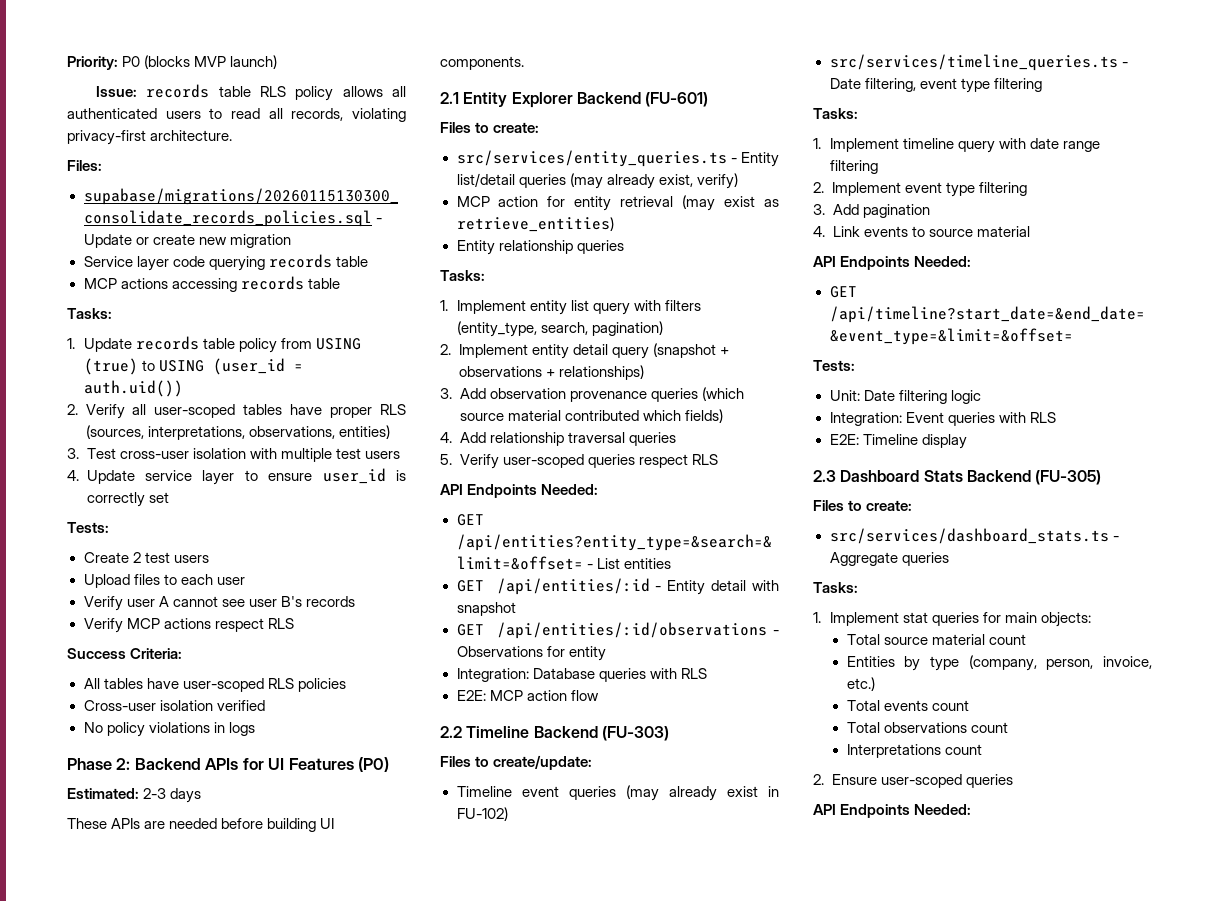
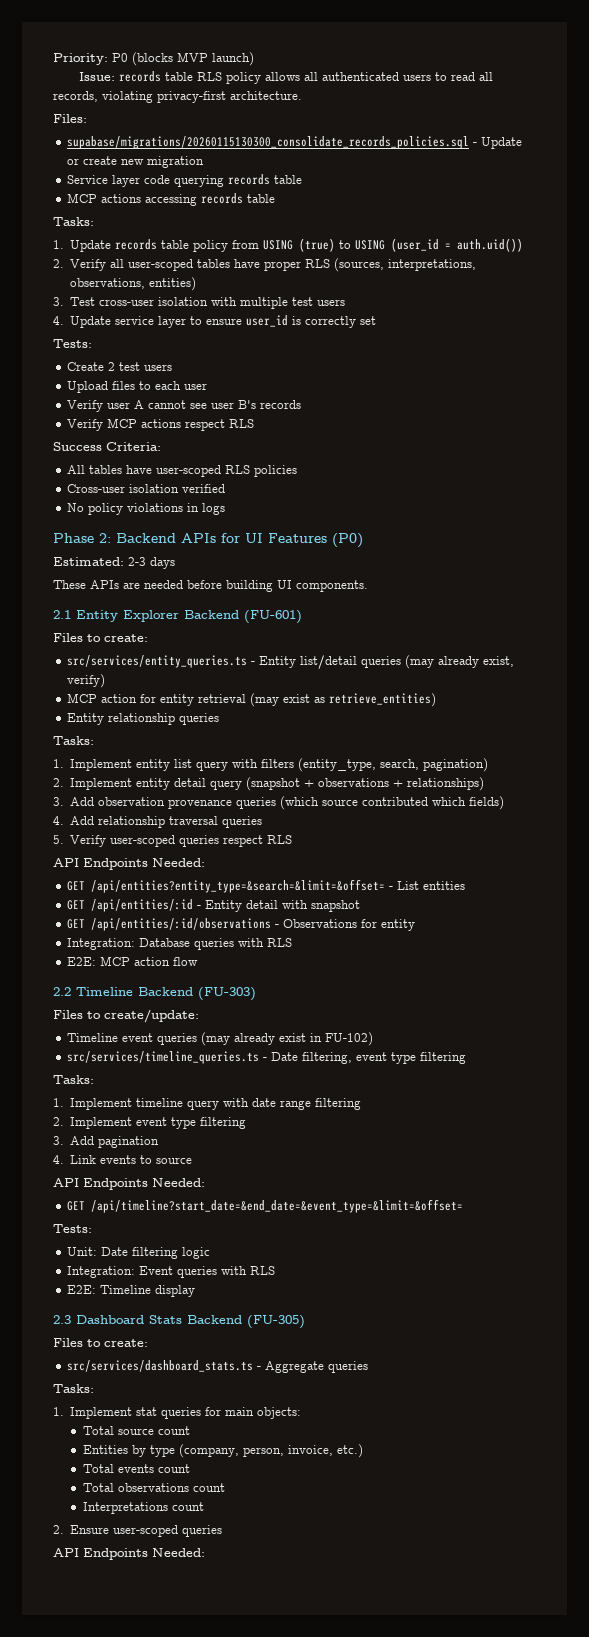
[507,410,561,421] material -> (359, 802) none
[976,226,1030,237] material -> (193, 1160) none
[931,634,985,645] material -> (154, 1431) none

